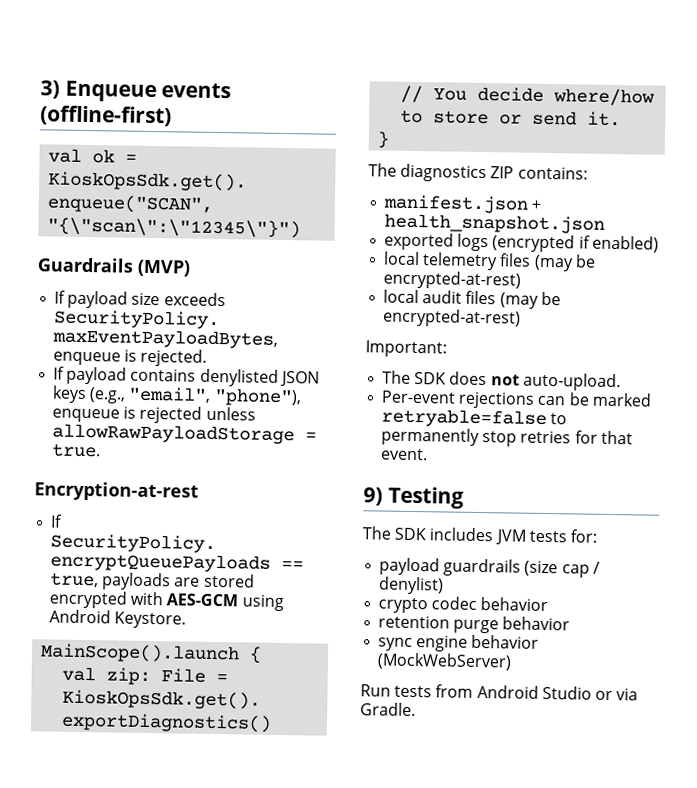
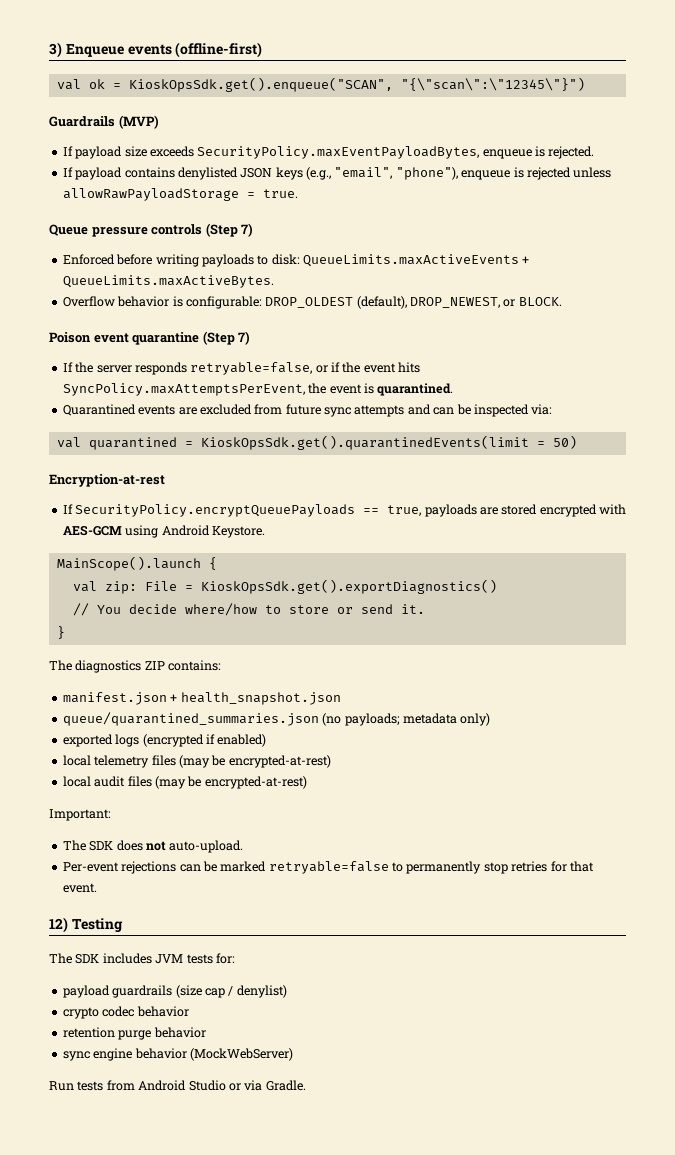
(102, 450) none -> [49,223,254,237] [62,254,530,267] [62,275,274,288] [62,296,562,309] [49,331,251,345] [62,362,421,375] [62,383,454,396] [62,404,553,417] [56,435,577,450] // Queue pressure controls (Step 7) // Enforced before writing payloads to disk: QueueLimits.maxActiveEvents + QueueLimits.maxActiveBytes. // Overflow behavior is configurable: DROP_OLDEST (default), DROP_NEWEST, or BLOCK. // Poison event quarantine (Step 7) // If the server responds retryable=false, or if the event hits SyncPolicy.maxAttemptsPerEvent, the event is quarantined. // Quarantined events are excluded from future sync attempts and can be inspected via: // val quarantined = KioskOpsSdk.get().quarantinedEvents(limit = 50)
(606, 223) none -> [62,712,491,726] // queue/quarantined_summaries.json (no payloads; metadata only)
[363,487,383,506] 9) -> [49,917,68,933] 12)

